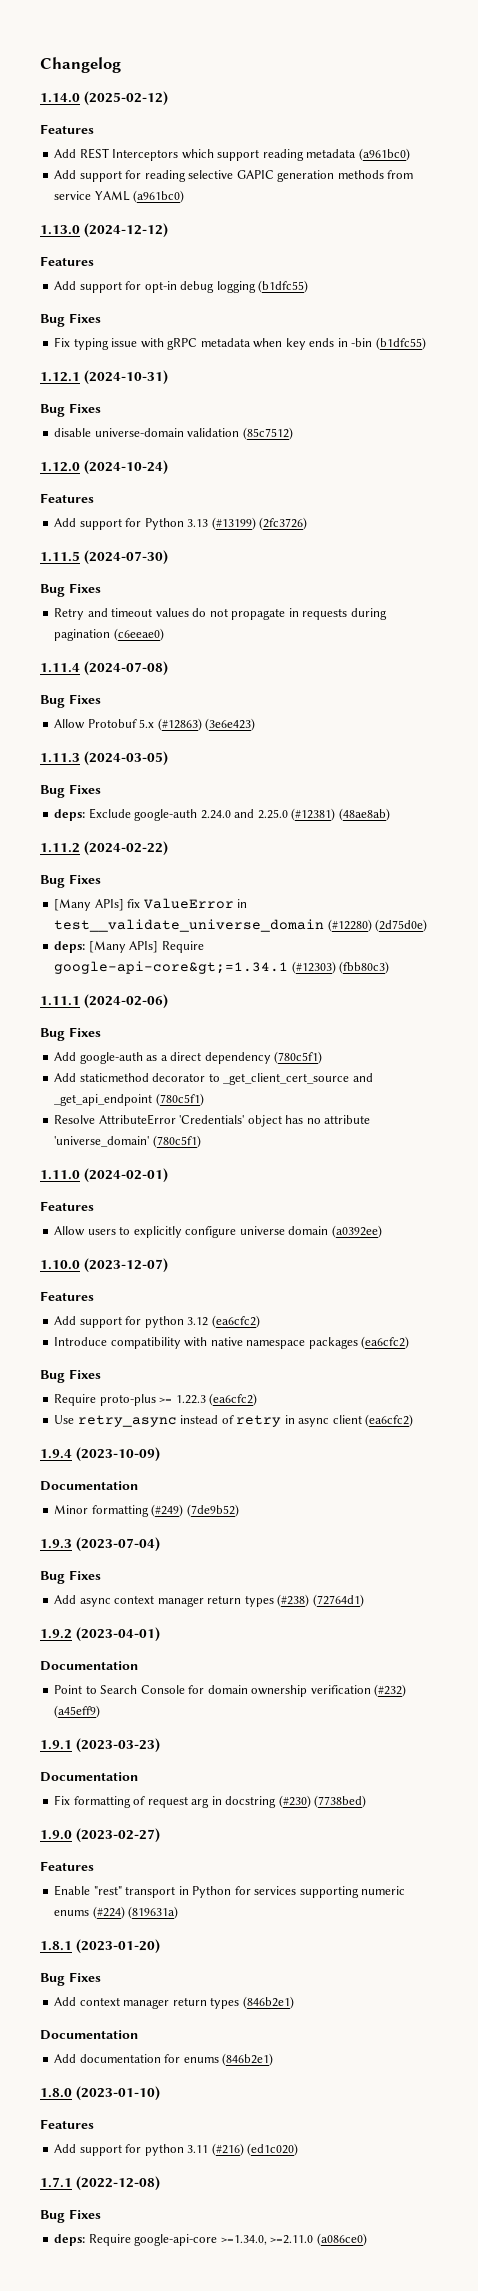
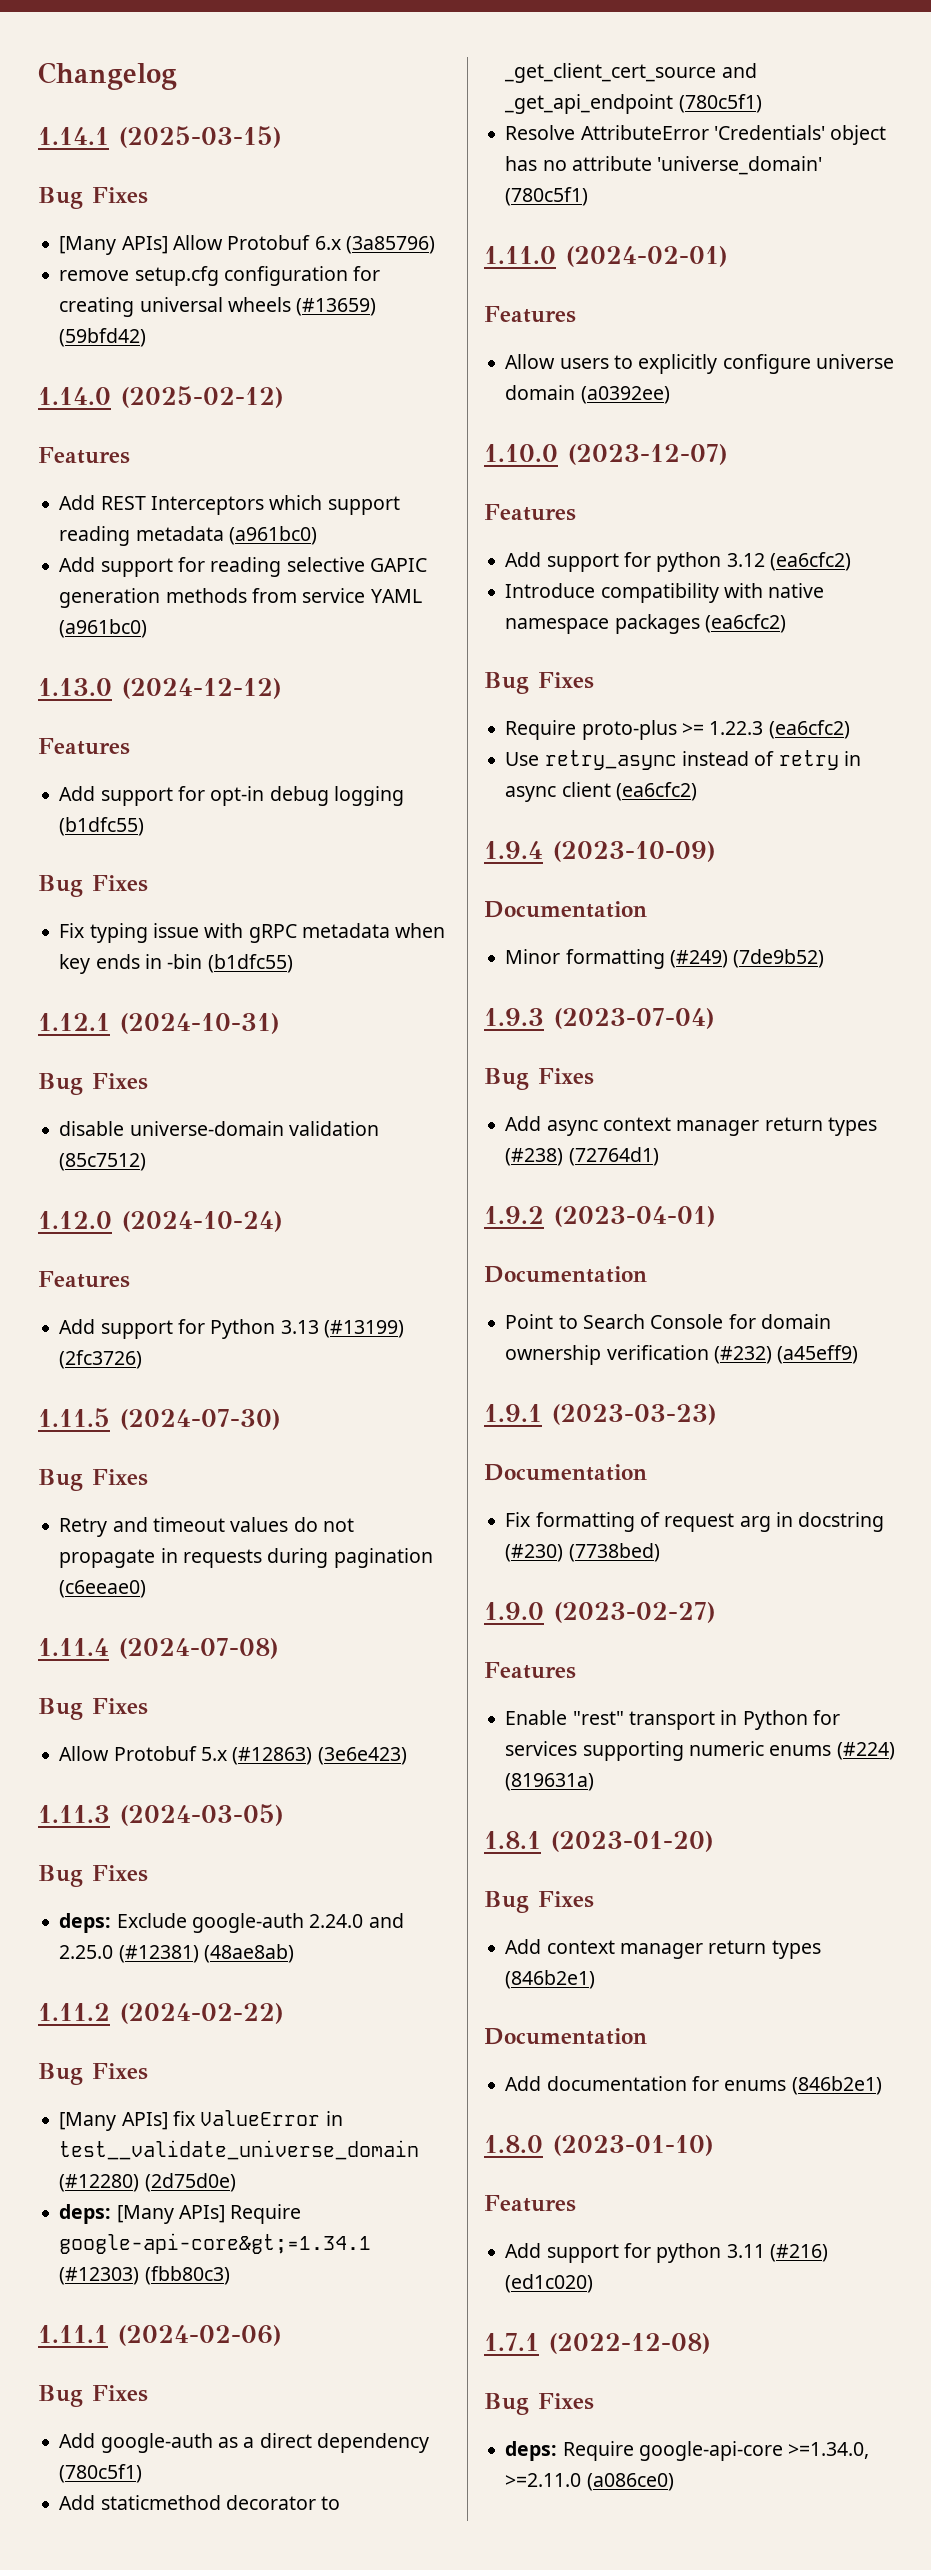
(121, 65) none -> [38,126,281,148] [38,187,148,209] [59,235,435,255] [59,266,381,286] [59,297,377,317] [59,328,147,347] // 1.14.1 (2025-03-15) // Bug Fixes // [Many APIs] Allow Protobuf 6.x (3a85796) // remove setup.cfg configuration for creating universal wheels (#13659) (59bfd42)

